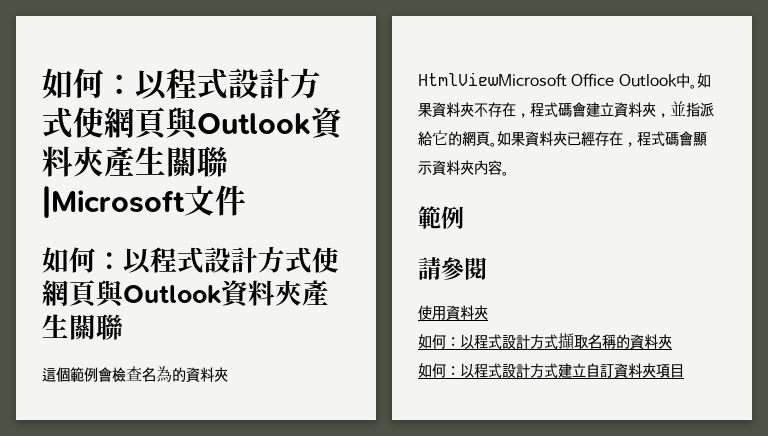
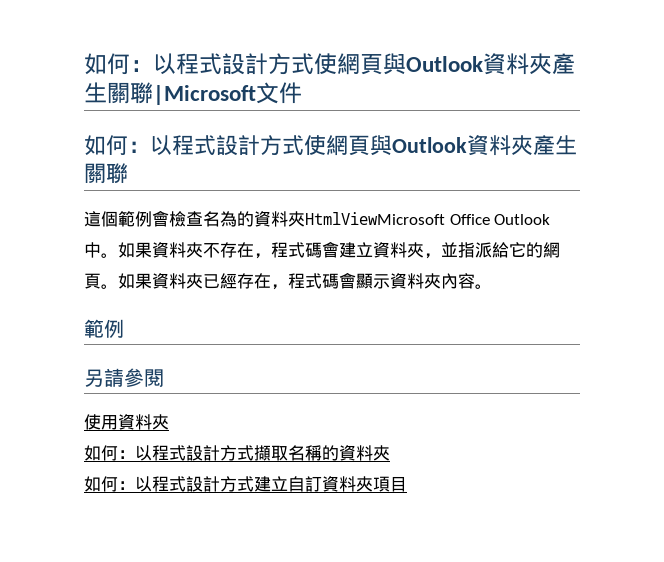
(464, 217) none -> [84,369,104,387] 另

